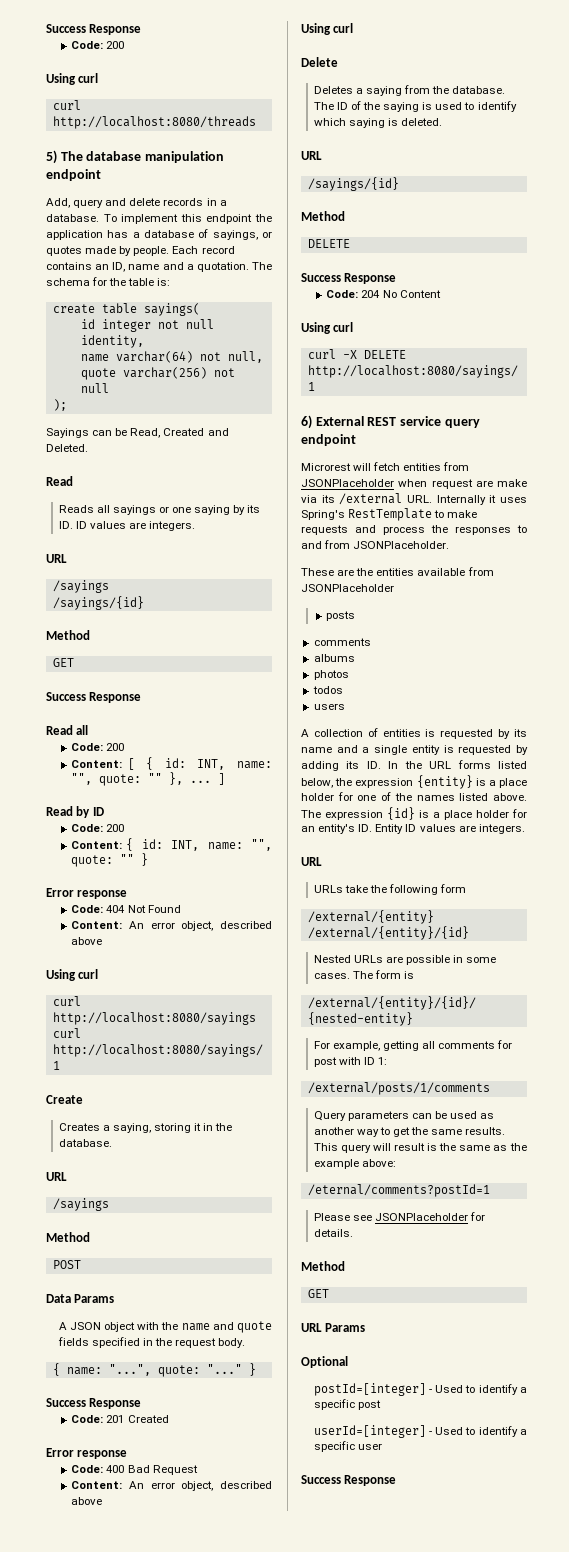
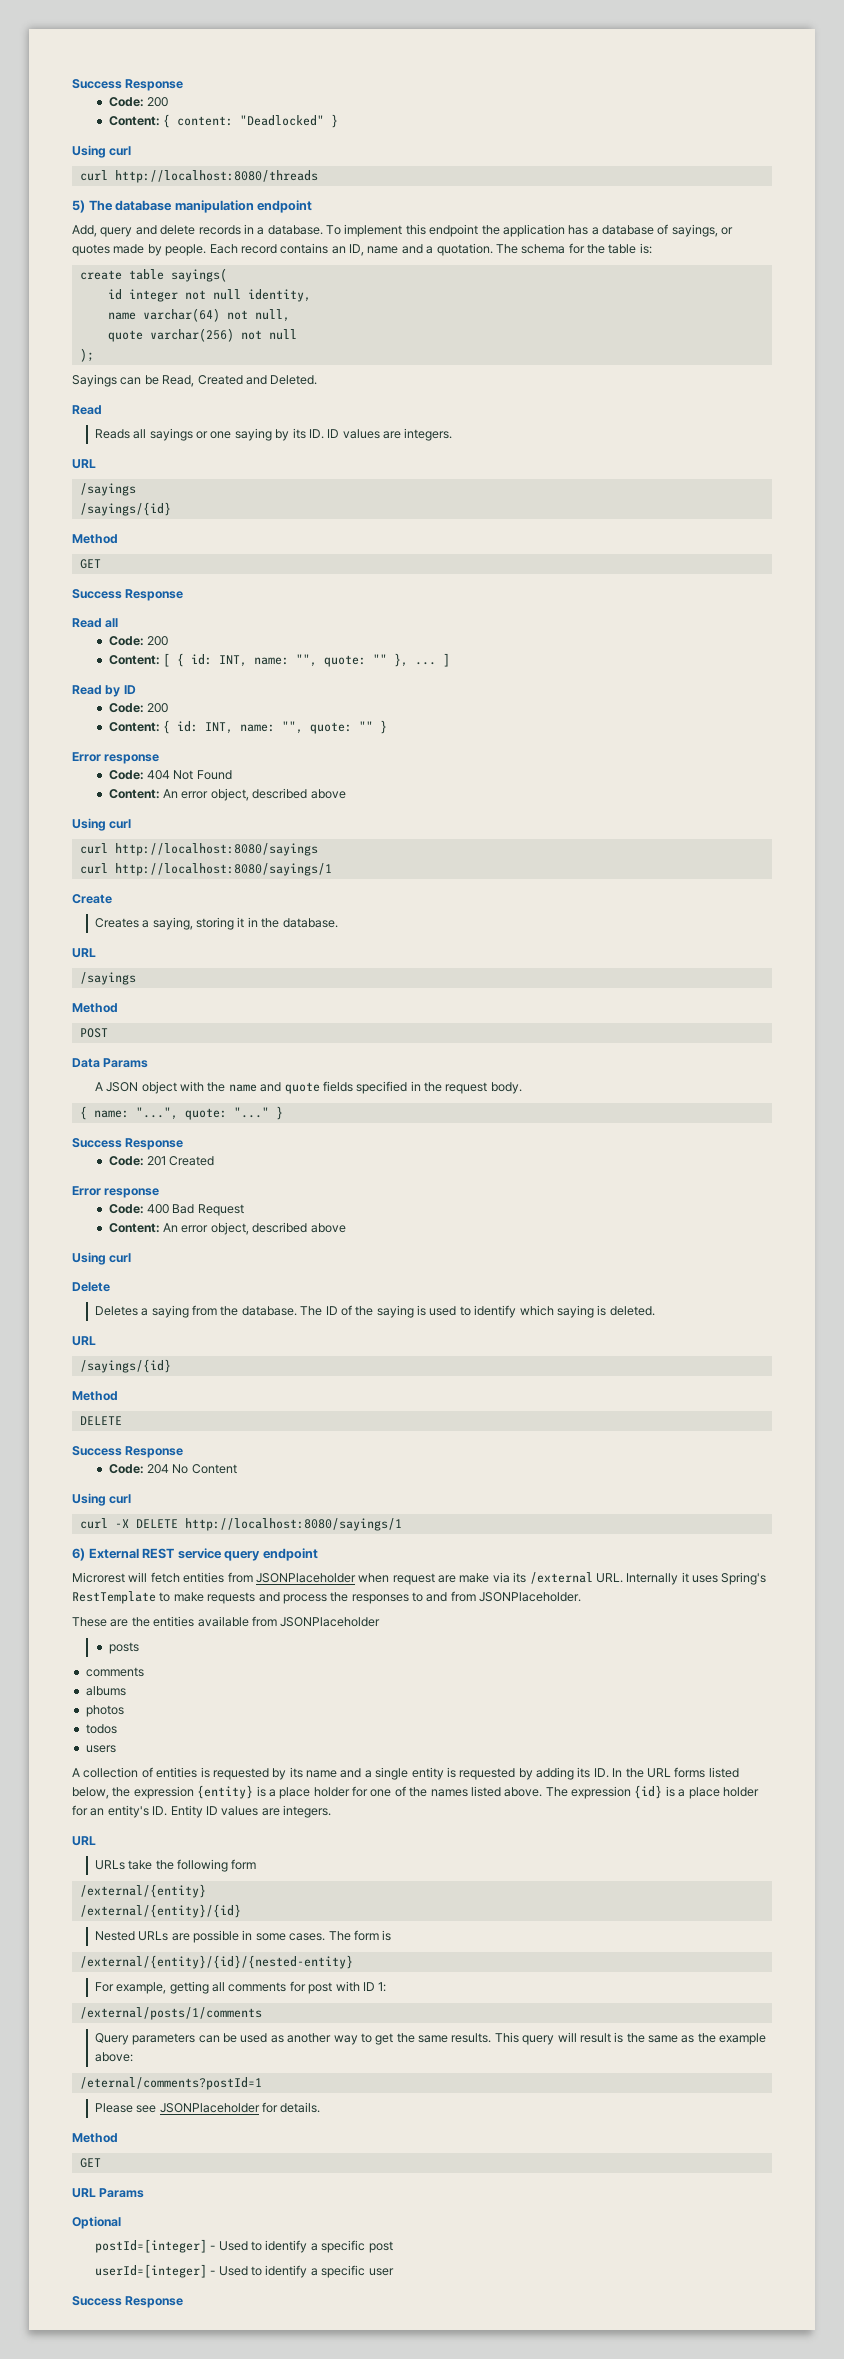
(125, 45) none -> [108,114,339,128] // Content: { content: "Deadlocked" }

